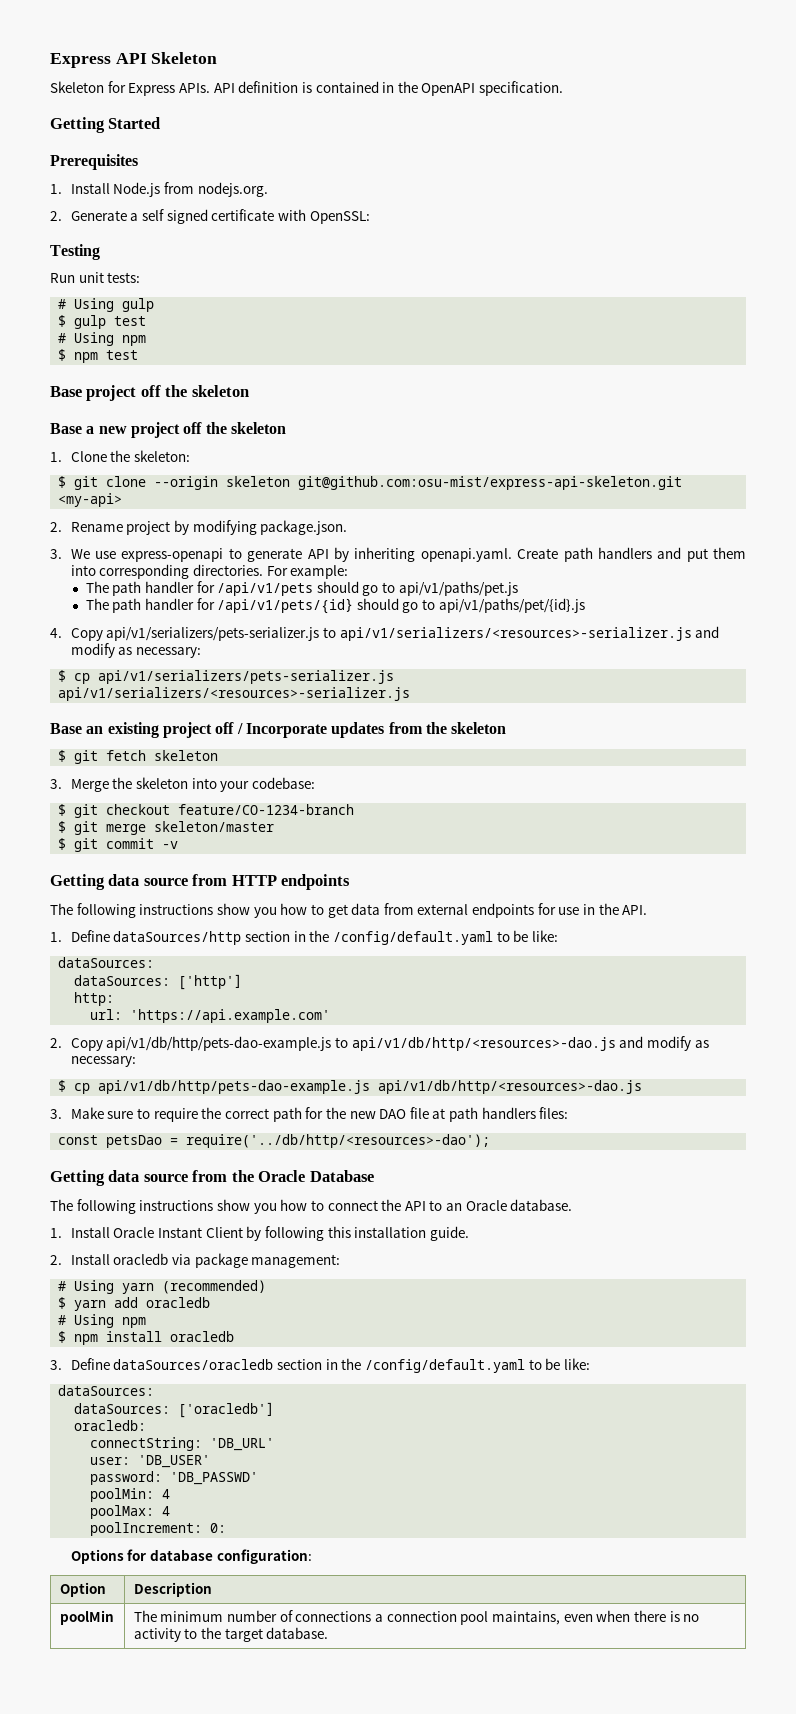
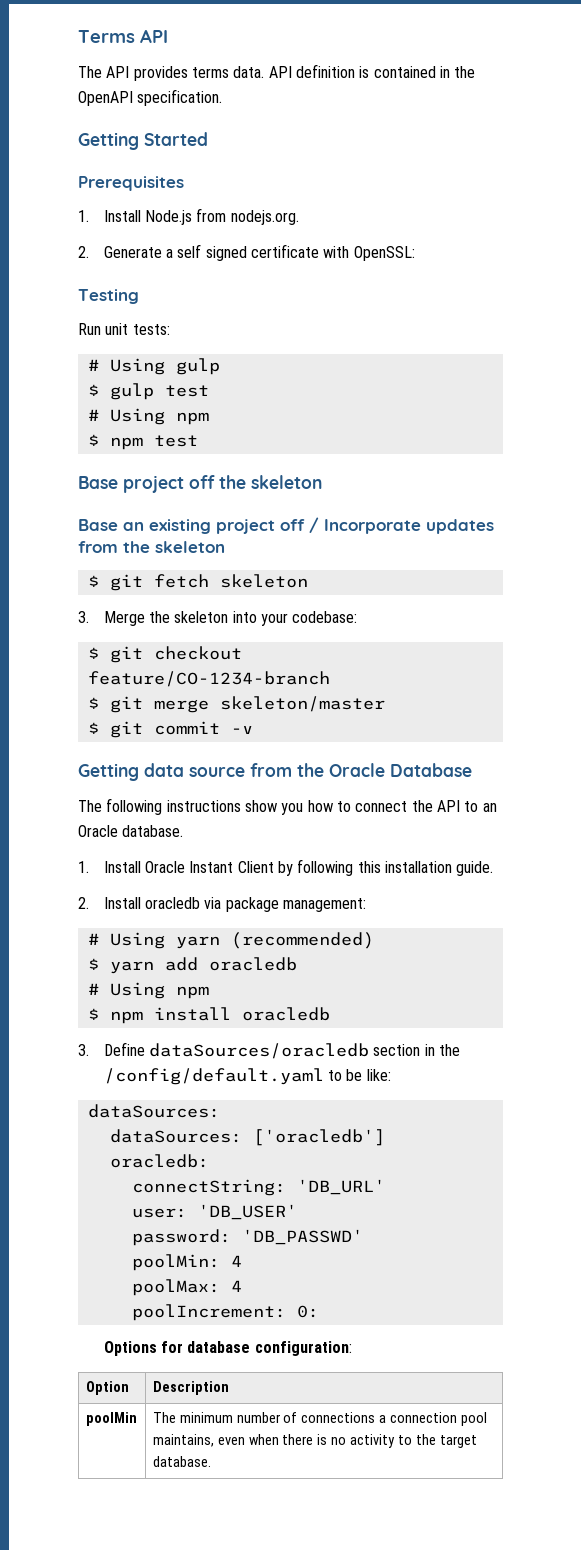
[50,52,218,68] [50,81,210,96] Express API Skeleton // Skeleton for Express APIs. -> [78,29,168,43] [78,66,265,81] Terms API // The API provides terms data.
[50,422,286,438] [50,450,191,462] [58,476,683,490] [58,493,123,507] [50,520,348,535] [50,547,747,562] [70,564,349,579] [85,581,518,596] [85,598,585,614] [50,626,720,641] [70,643,202,658] [58,670,395,684] [58,687,411,701] // Base a new project off the skeleton // 1. Clone the skeleton: // $ git clone --origin skeleton git@github.com:osu-mist/express-api-skeleton.git <my-api> // 2. Rename project by modifying package.json. // 3. We use express-openapi to generate API by inheriting openapi.yaml. Create path handlers and put them into corresponding directories. For example: // The path handler for /api/v1/pets should go to api/v1/paths/pet.js // The path handler for /api/v1/pets/{id} should go to api/v1/paths/pet/{id}.js // 4. Copy api/v1/serializers/pets-serializer.js to api/v1/serializers/<resources>-serializer.js and modify as necessary: // $ cp api/v1/serializers/pets-serializer.js api/v1/serializers/<resources>-serializer.js -> (322, 482) none
[50,874,351,890] [50,903,648,918] [50,930,558,945] [58,957,155,968] [74,974,243,990] [74,992,115,1006] [90,1009,331,1023] [50,1036,709,1051] [70,1056,136,1067] [58,1080,643,1094] [50,1107,569,1122] [58,1134,491,1148] // Getting data source from HTTP endpoints // The following instructions show you how to get data from external endpoints for use in the API. // 1. Define dataSources/http section in the /config/default.yaml to be like: // dataSources: // dataSources: ['http'] // http: // url: 'https://api.example.com' // 2. Copy api/v1/db/http/pets-dao-example.js to api/v1/db/http/<resources>-dao.js and modify as necessary: // $ cp api/v1/db/http/pets-dao-example.js api/v1/db/http/<resources>-dao.js // 3. Make sure to require the correct path for the new DAO file at path handlers files: // const petsDao = require('../db/http/<resources>-dao'); -> (253, 730) none

